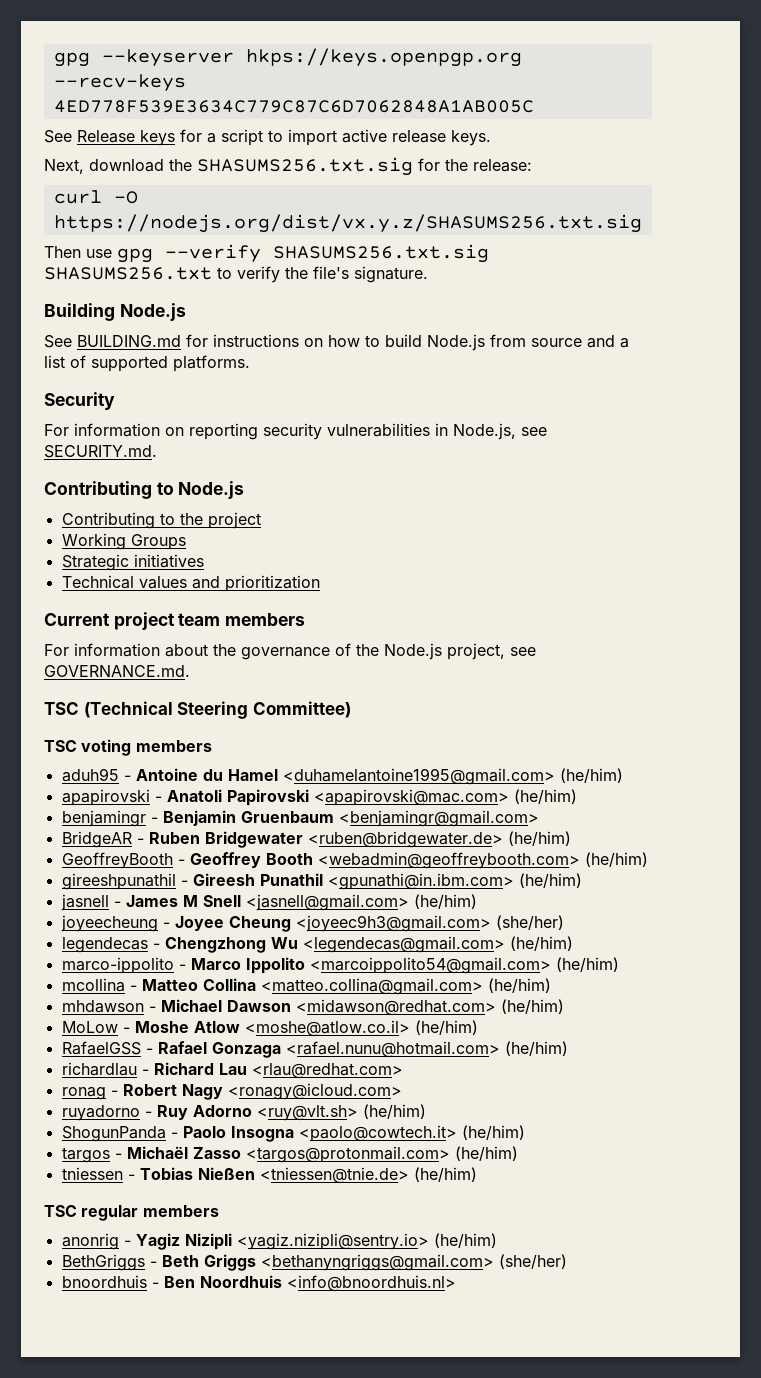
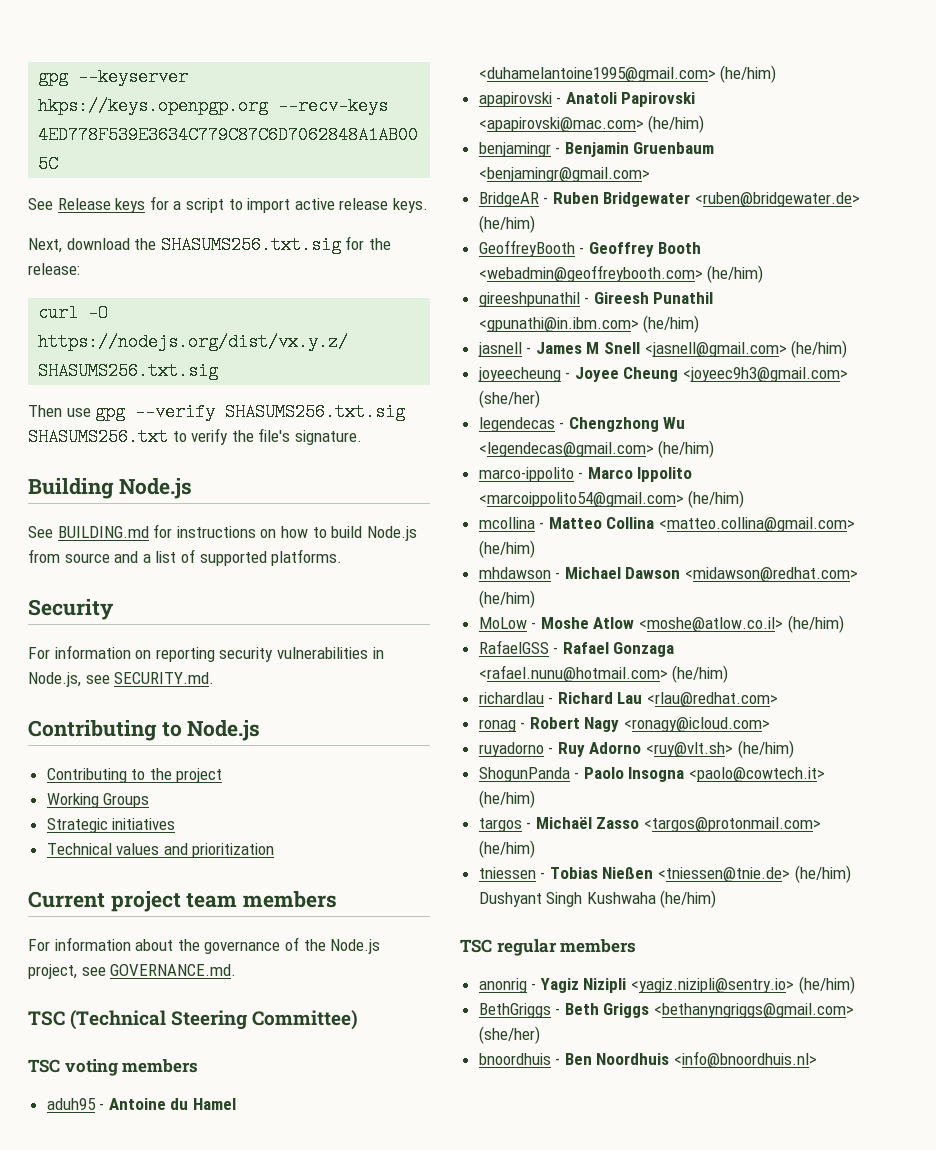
(477, 1174) none -> [478,890,717,908] Dushyant Singh Kushwaha (he/him)

